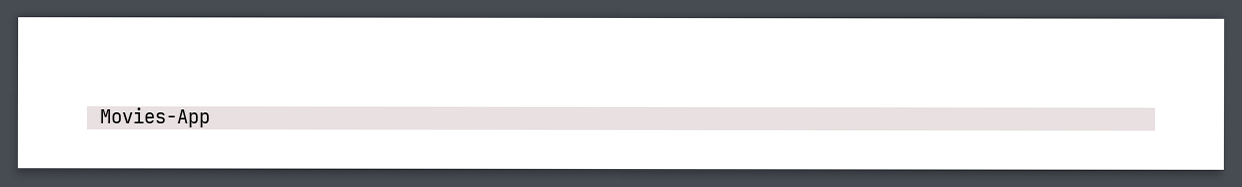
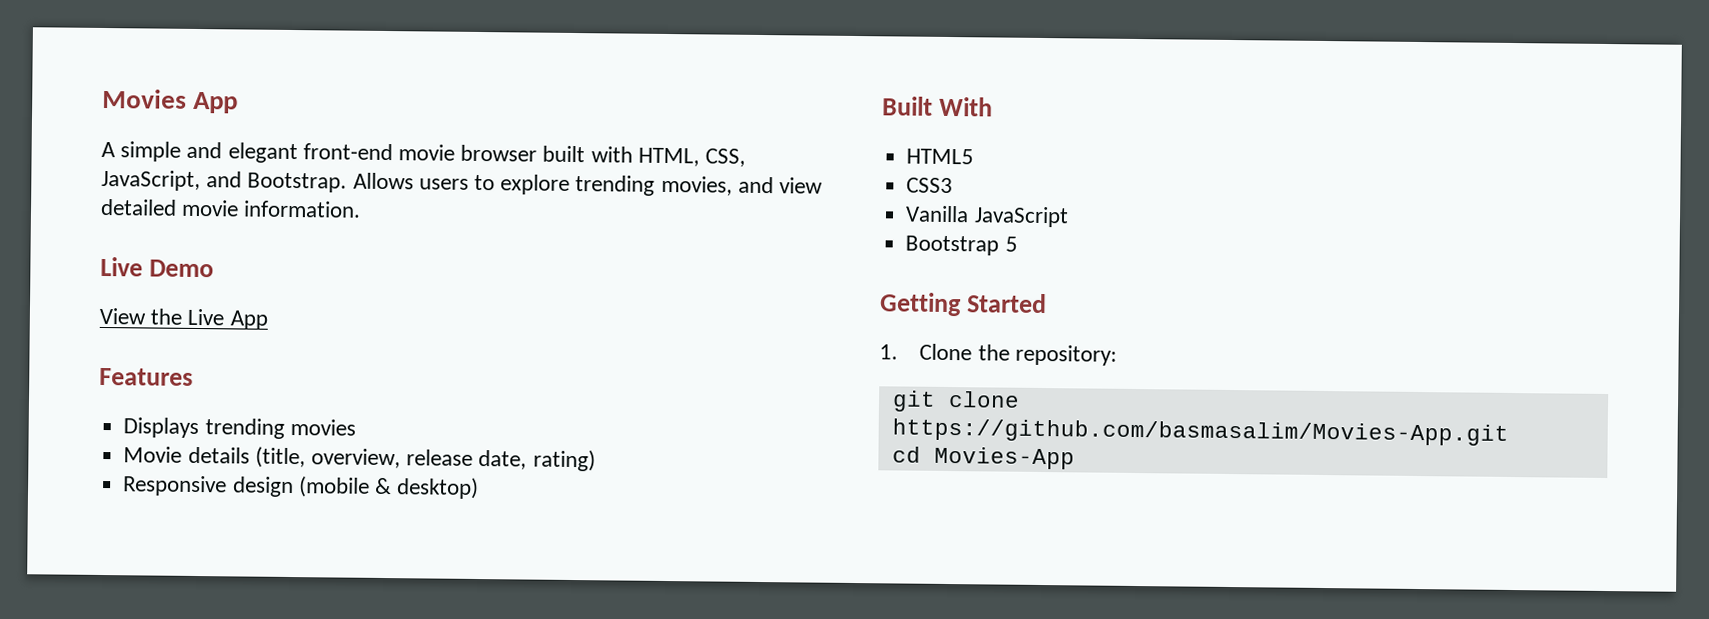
(98, 117) none -> [102,88,239,114] [101,141,747,167] [101,169,824,196] [100,198,362,218] [100,256,214,278] [99,307,268,330] [99,367,193,386] [123,417,356,439] [123,446,596,472] [122,475,480,500] [882,96,993,117] [906,148,975,165] [906,177,954,194] [905,205,1069,228] [905,235,1018,256] [879,292,1047,317] [879,343,1117,366] [891,390,1020,412] [891,418,1509,446] [891,446,921,463] Movies App // A simple and elegant front-end movie browser built with HTML, CSS, JavaScript, and Bootstrap. Allows users to explore trending movies, and view detailed movie information. // Live Demo // View the Live App // Features // Displays trending movies // Movie details (title, overview, release date, rating) // Responsive design (mobile & desktop) // Built With // HTML5 // CSS3 // Vanilla JavaScript // Bootstrap 5 // Getting Started // 1. Clone the repository: // git clone https://github.com/basmasalim/Movies-App.git // cd

